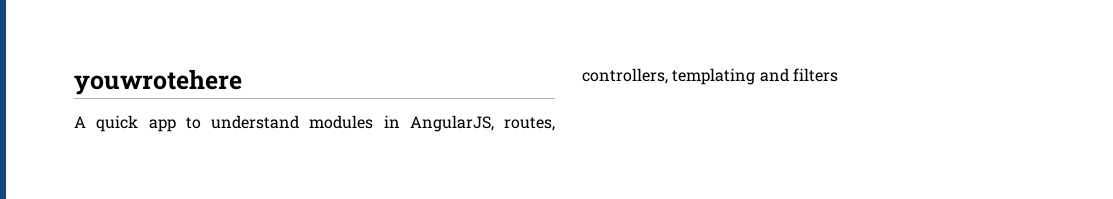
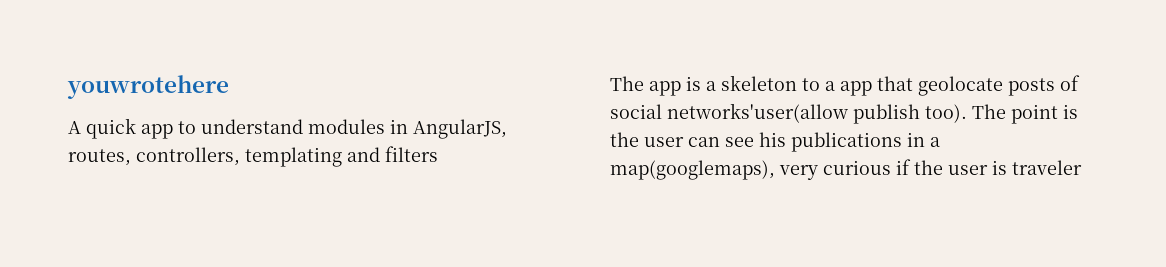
(838, 75) none -> [610,75,1080,96] [610,103,1078,124] [610,132,940,152] [610,159,1082,180] // The app is a skeleton to a app that geolocate posts of social networks'user(allow publish too). The point is the user can see his publications in a map(googlemaps), very curious if the user is traveler

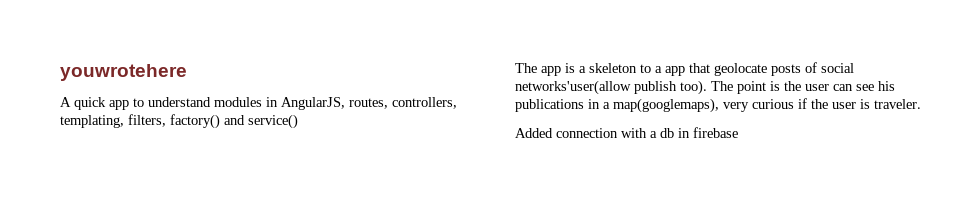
[245,146,438,167] templating and filters -> [60,114,298,129] templating, filters, factory() and service()
[1012,160,1082,175] traveler -> [874,99,921,109] [515,127,738,138] traveler. // Added connection with a db in firebase

